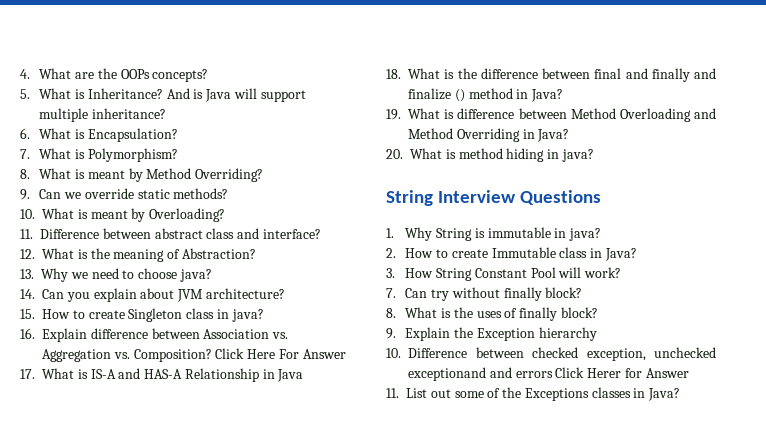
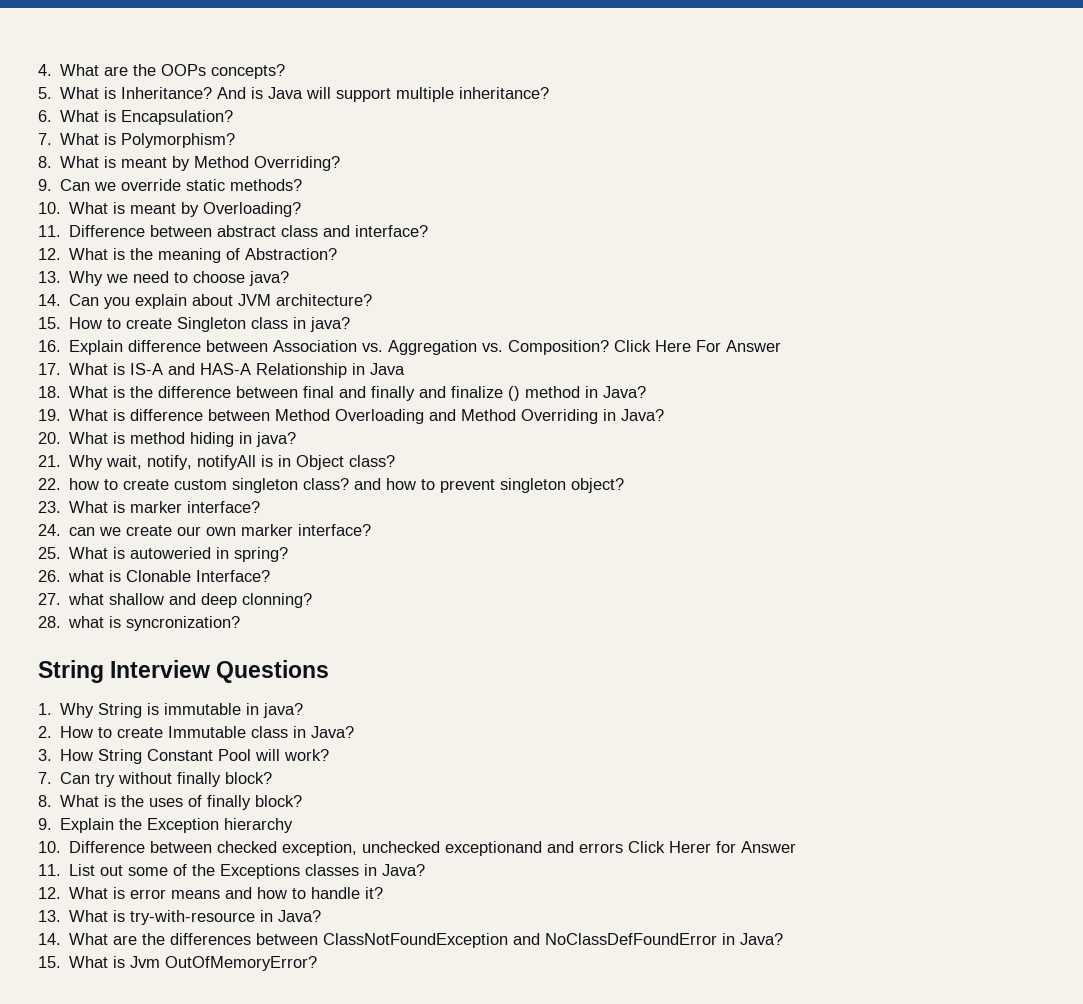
(594, 155) none -> [38,455,396,470] [38,478,625,493] [38,501,261,513] [38,524,372,536] [38,547,289,562] [38,570,271,582] [38,593,313,608] [38,616,241,631] // 21. Why wait, notify, notifyAll is in Object class? // 22. how to create custom singleton class? and how to prevent singleton object? // 23. What is marker interface? // 24. can we create our own marker interface? // 25. What is autoweried in spring? // 26. what is Clonable Interface? // 27. what shallow and deep clonning? // 28. what is syncronization?
(681, 394) none -> [38,887,384,899] [38,910,322,925] [38,933,784,948] [38,956,318,971] // 12. What is error means and how to handle it? // 13. What is try-with-resource in Java? // 14. What are the differences between ClassNotFoundException and NoClassDefFoundError in Java? // 15. What is Jvm OutOfMemoryError?

